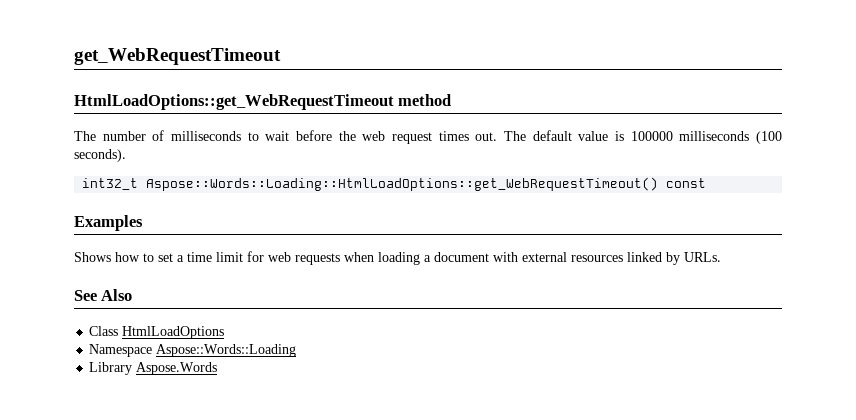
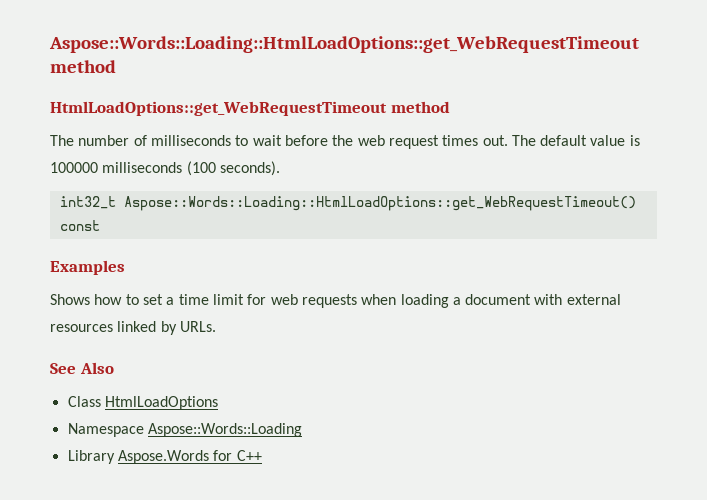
[74,48,281,65] get_WebRequestTimeout -> [49,36,639,53] [50,60,116,73] Aspose::Words::Loading::HtmlLoadOptions::get_WebRequestTimeout method
(218, 368) none -> [213,450,262,461] for C++

